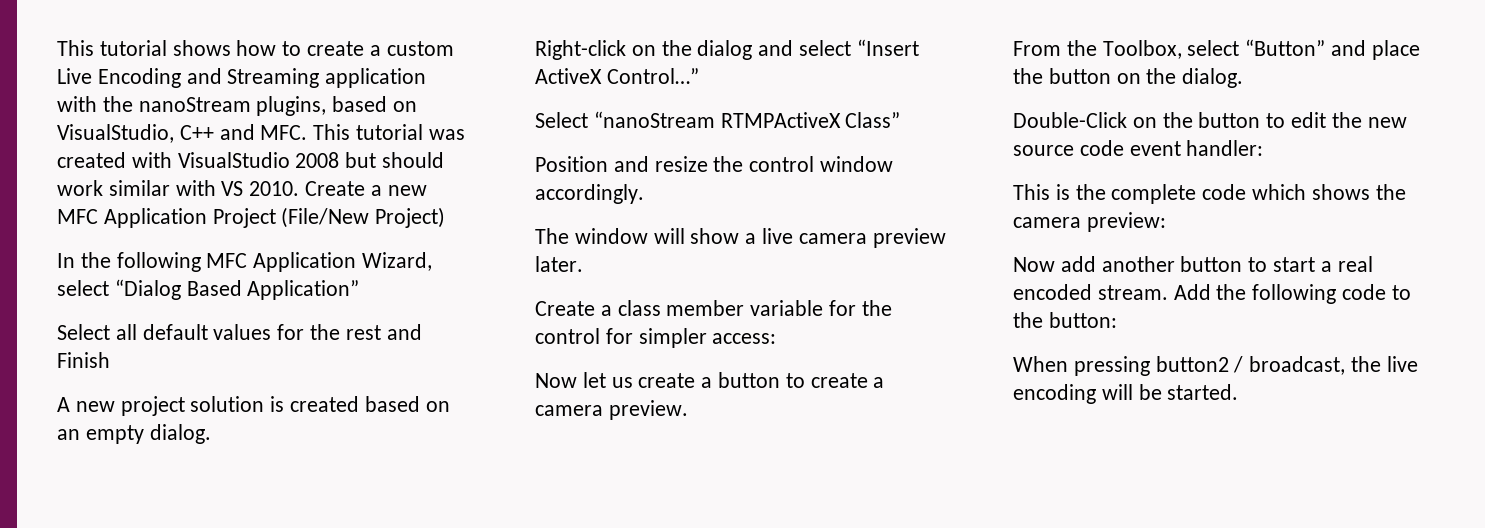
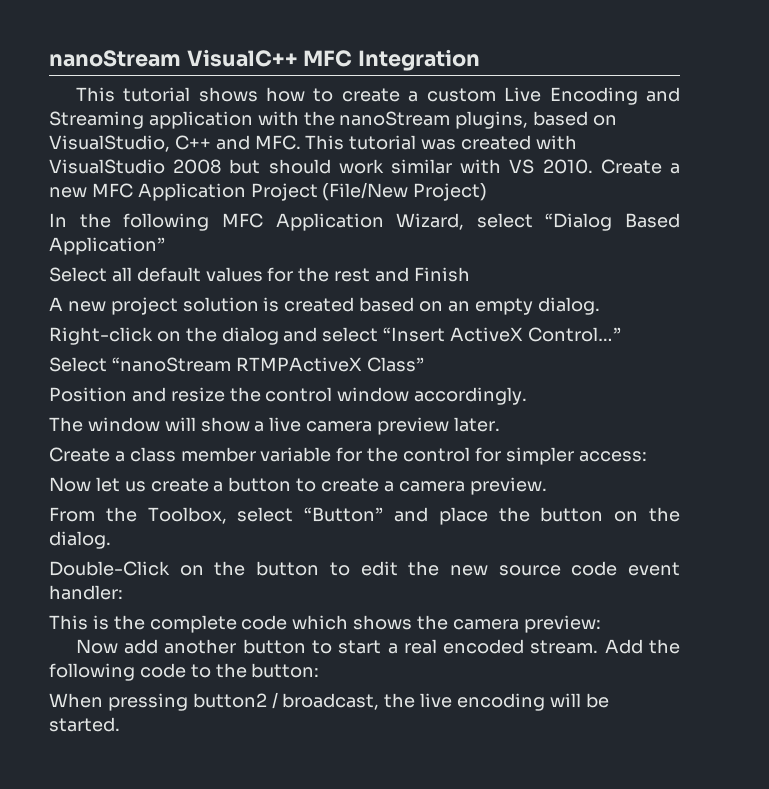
(57, 48) none -> [49,49,481,71] nanoStream VisualC++ MFC Integration //

